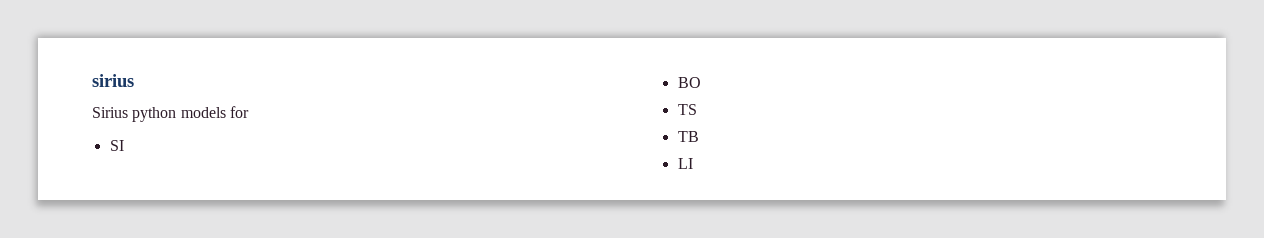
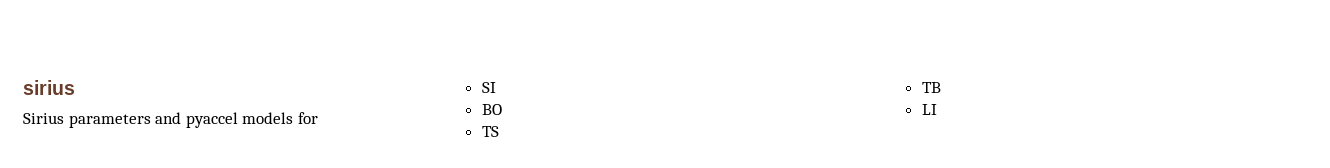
[132,107,177,122] python -> [68,112,238,128] parameters and pyaccel

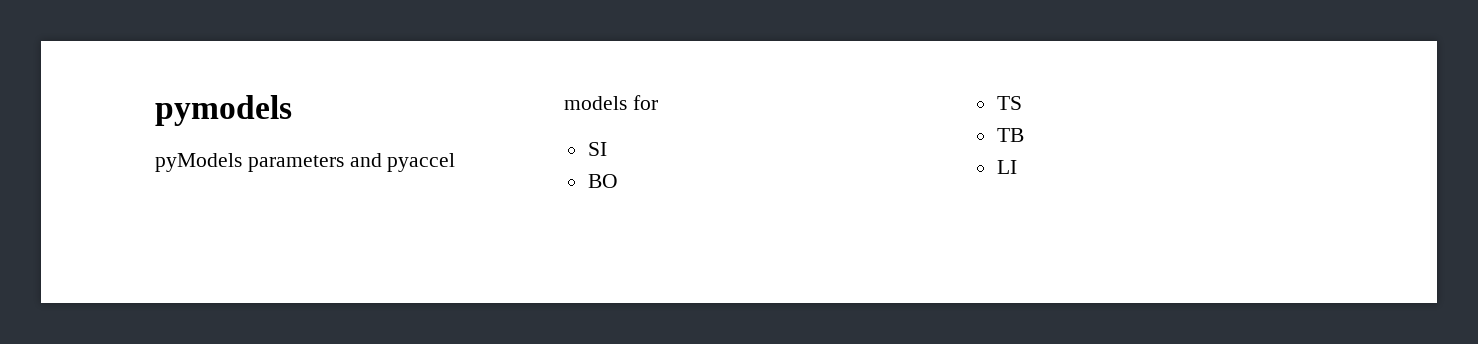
[23,80,75,95] [23,113,64,124] sirius // Sirius -> [155,95,292,126] [155,153,242,172] pymodels // pyModels

